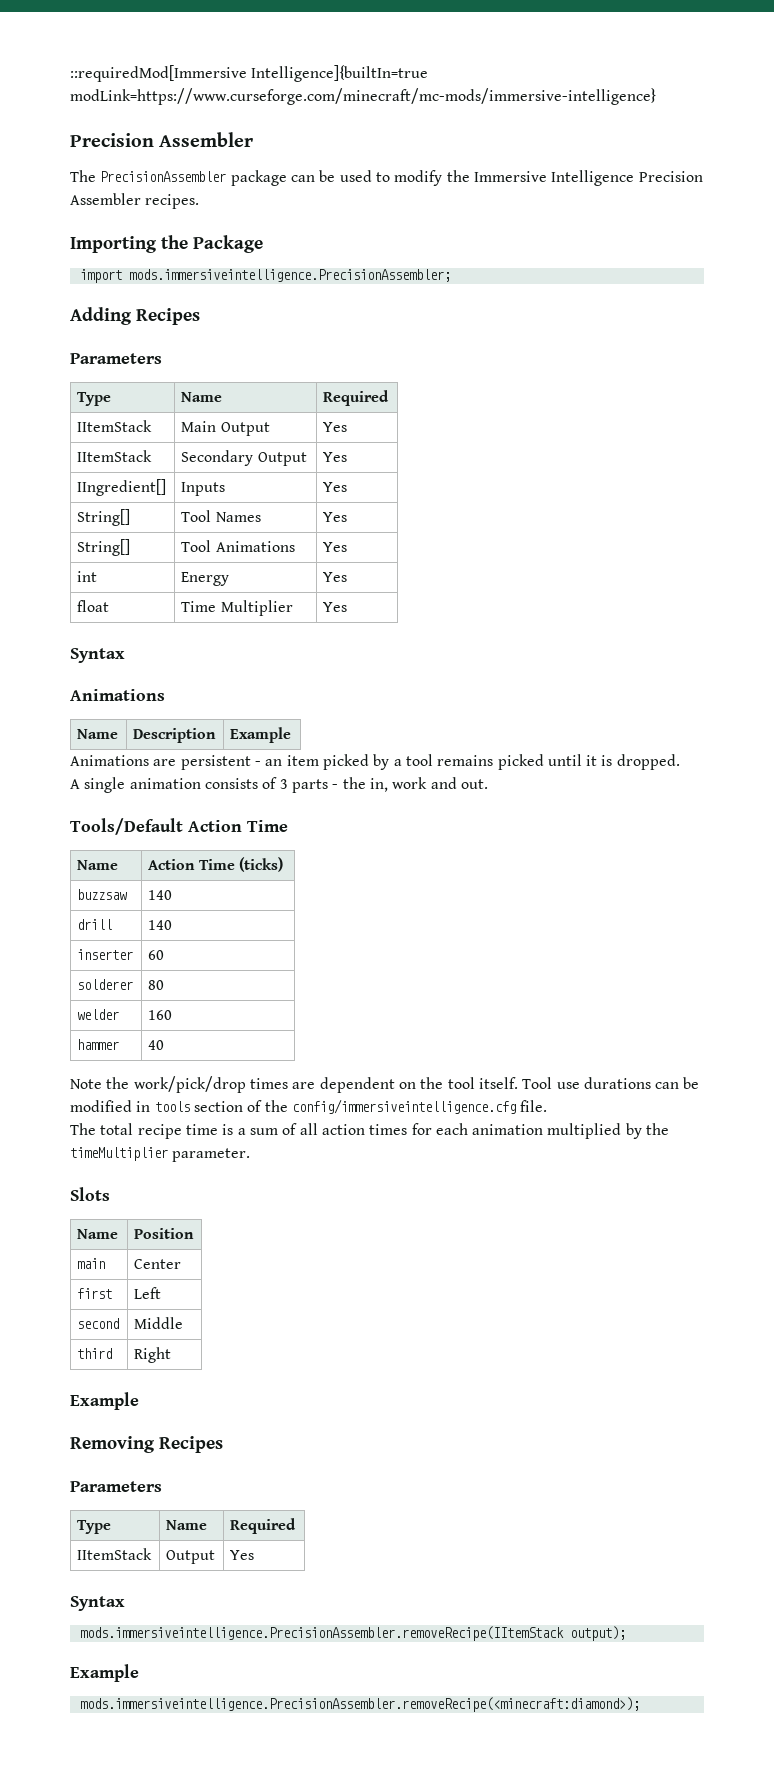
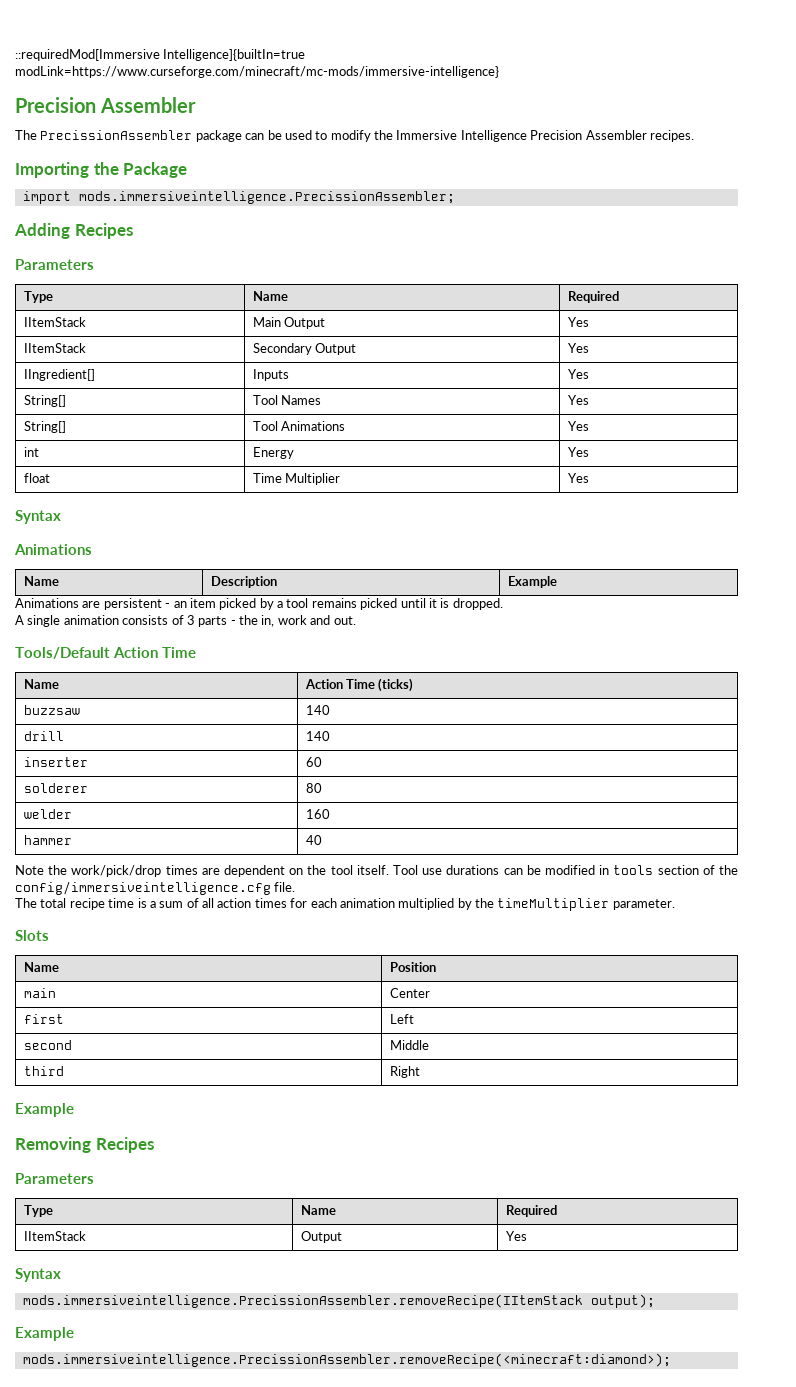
[100,171,227,182] PrecisionAssembler -> [40,130,193,140] PrecissionAssembler
[128,269,451,282] mods.immersiveintelligence.PrecisionAssembler; -> [78,191,455,204] mods.immersiveintelligence.PrecissionAssembler;
[79,1626,564,1641] mods.immersiveintelligence.PrecisionAssembler.removeRecipe(IItemStack -> [22,1294,583,1308] mods.immersiveintelligence.PrecissionAssembler.removeRecipe(IItemStack
[79,1697,640,1712] mods.immersiveintelligence.PrecisionAssembler.removeRecipe(<minecraft:diamond>); -> [22,1353,671,1367] mods.immersiveintelligence.PrecissionAssembler.removeRecipe(<minecraft:diamond>);

